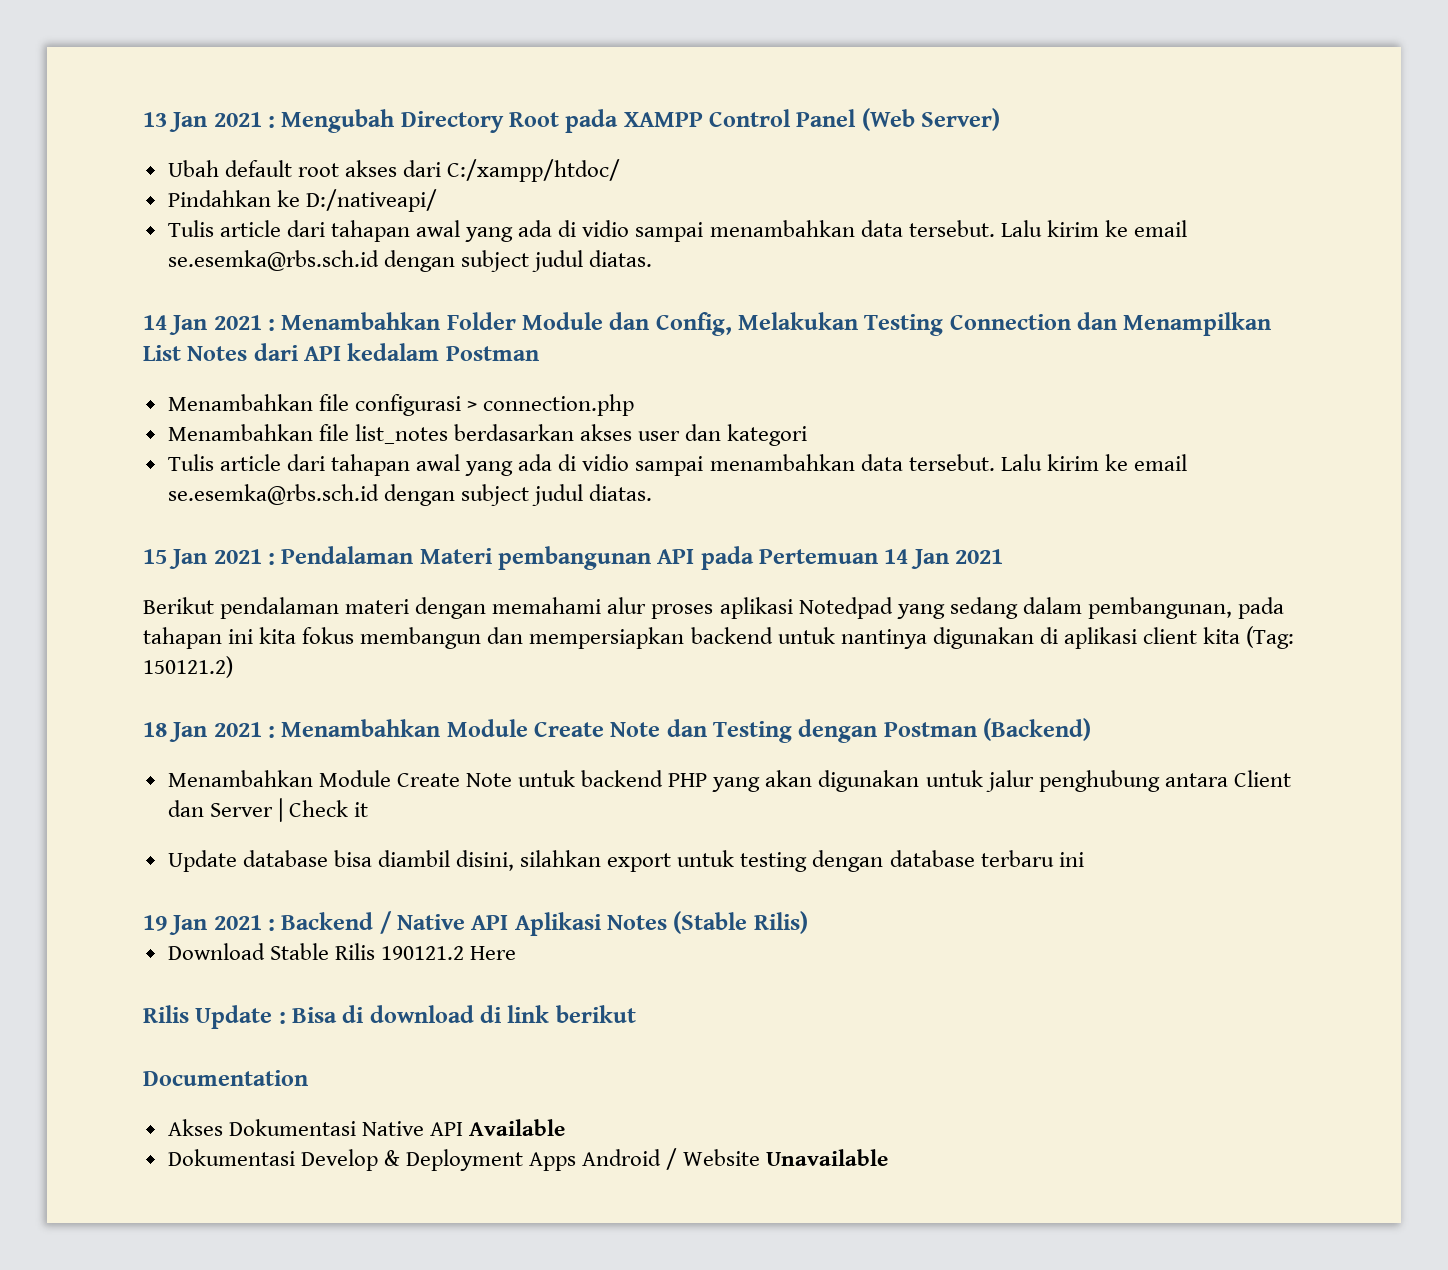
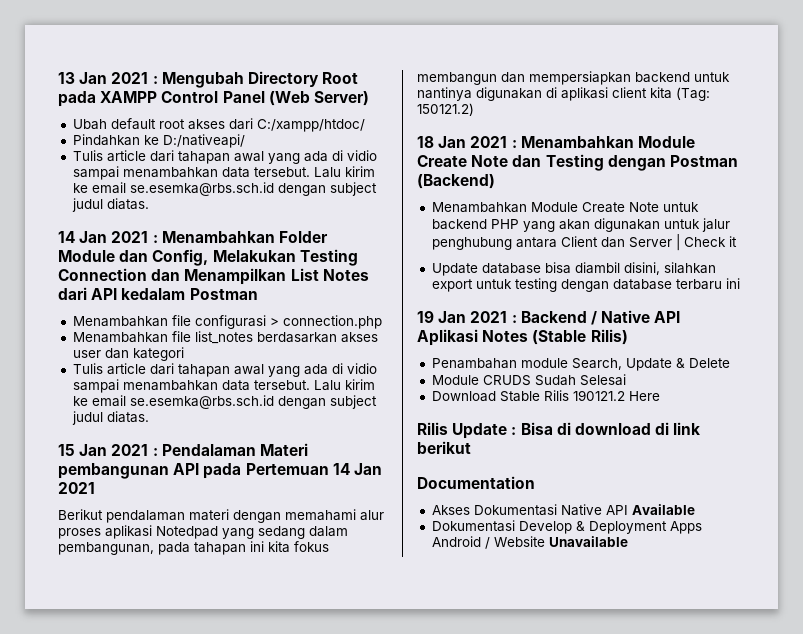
(808, 922) none -> [431,358,730,371] [431,374,626,386] // Penambahan module Search, Update & Delete // Module CRUDS Sudah Selesai

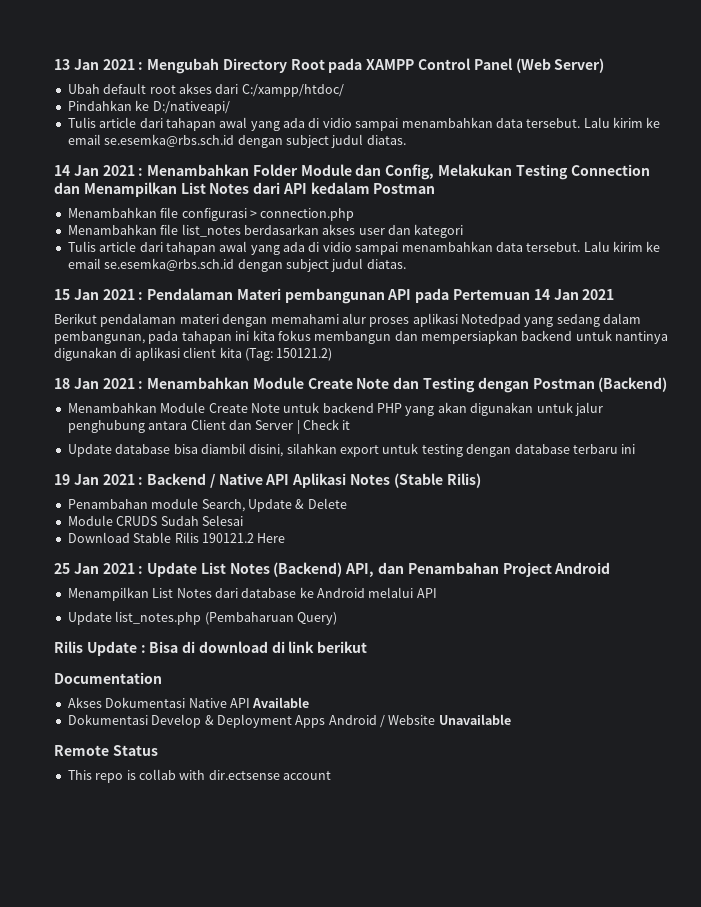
(660, 396) none -> [54,562,611,577] [67,587,437,601] [67,611,337,625] // 25 Jan 2021 : Update List Notes (Backend) API, dan Penambahan Project Android // Menampilkan List Notes dari database ke Android melalui API // Update list_notes.php (Pembaharuan Query)
(628, 541) none -> [54,745,158,756] [67,769,331,783] // Remote Status // This repo is collab with dir.ectsense account

